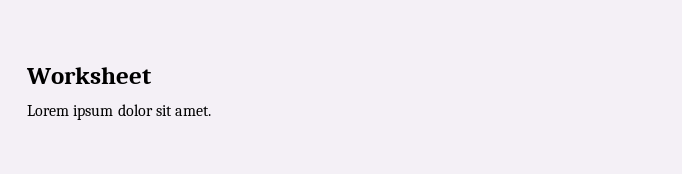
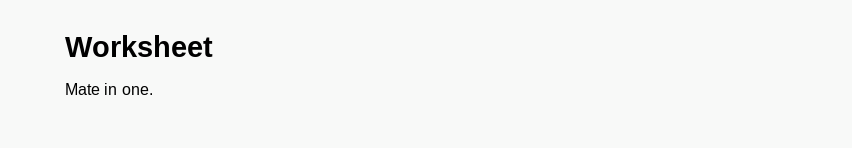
[27,104,212,120] Lorem ipsum dolor sit amet. -> [65,83,153,95] Mate in one.

